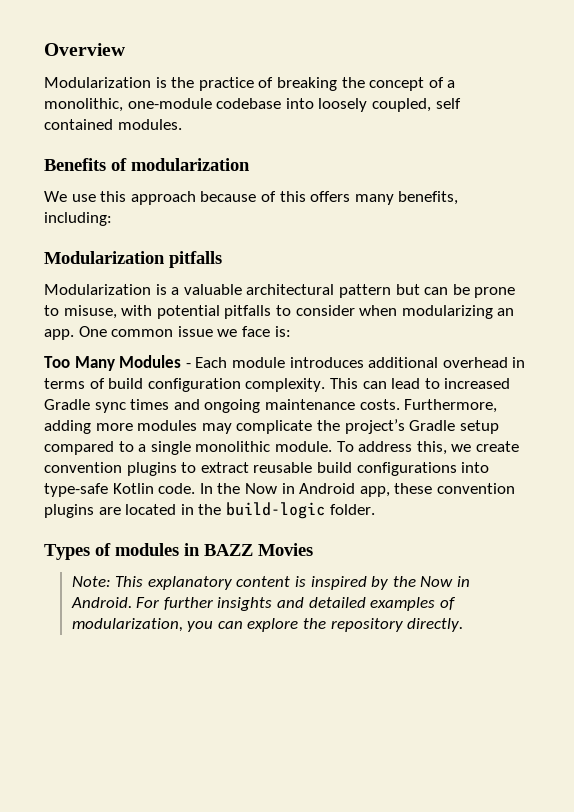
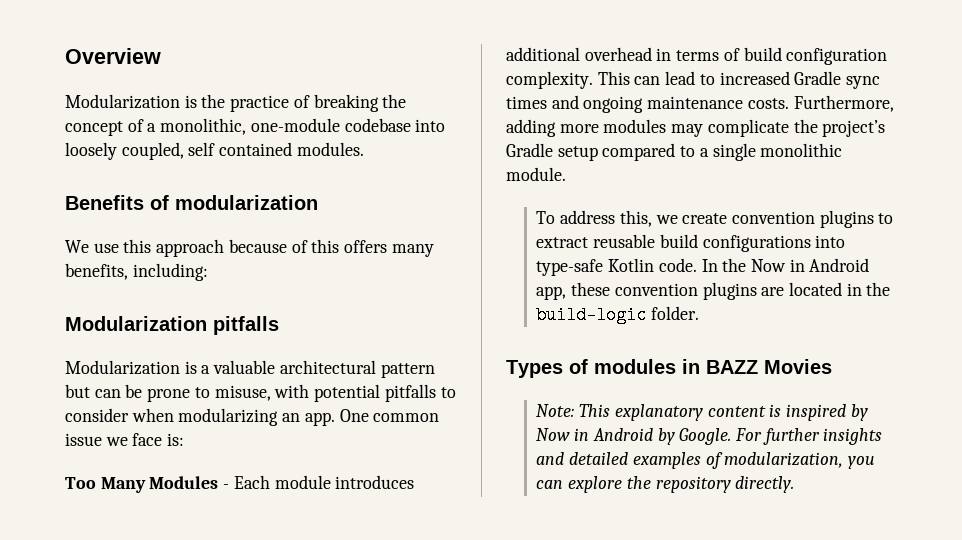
(332, 446) none -> (566, 174) //
[392,576,470,587] [70,597,132,608] the Now in Android. -> [536,428,732,445] Now in Android by Google.

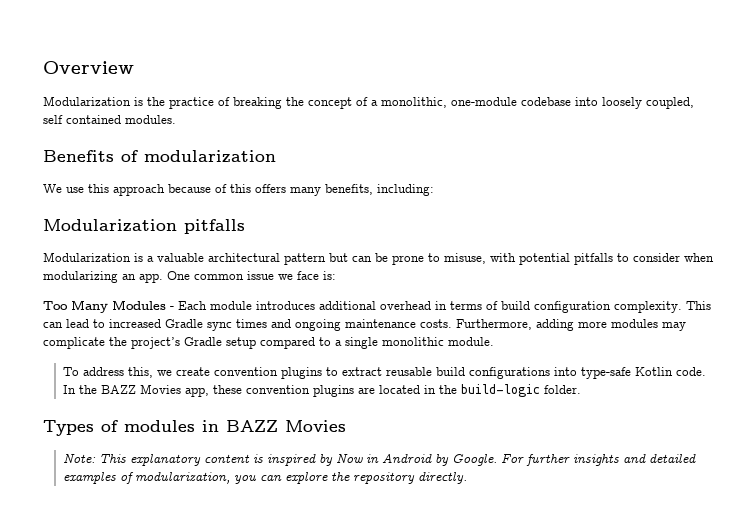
[750,258,870,272] Now in Android -> [100,384,181,394] BAZZ Movies

